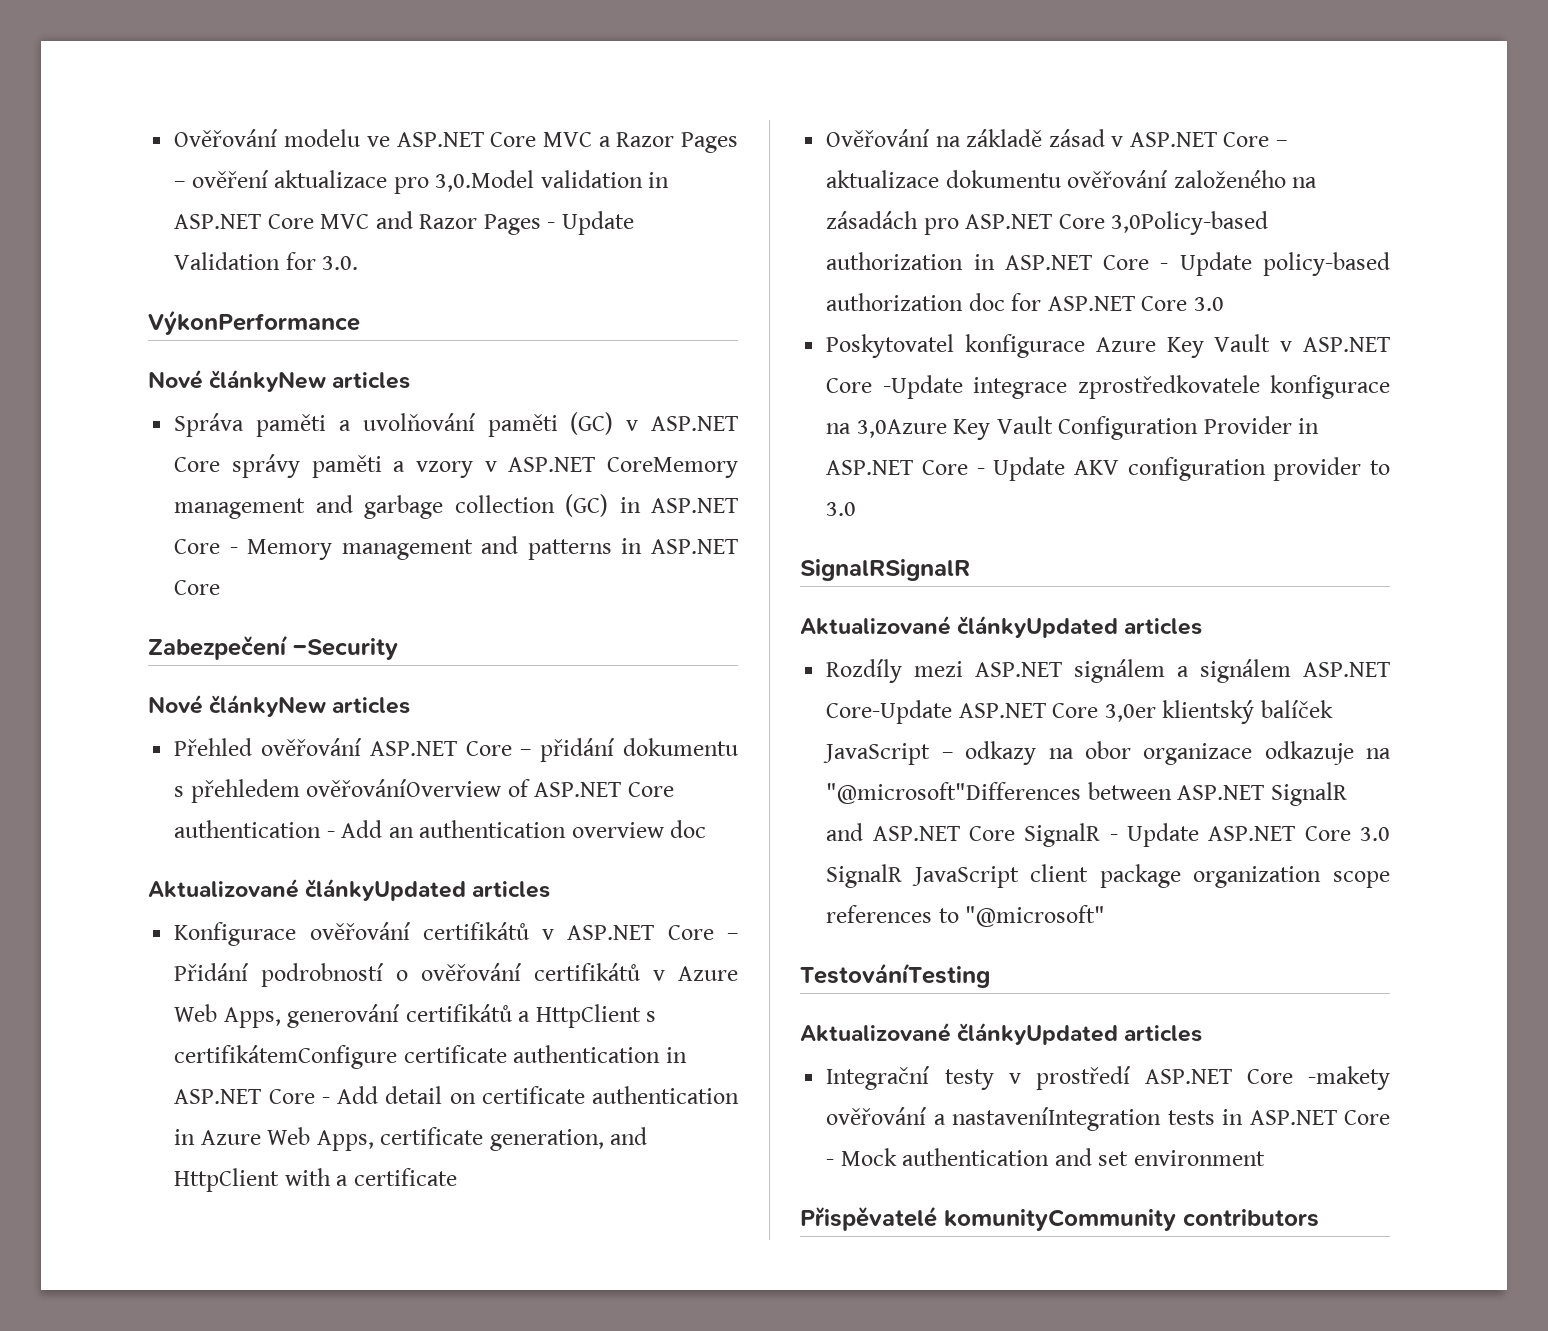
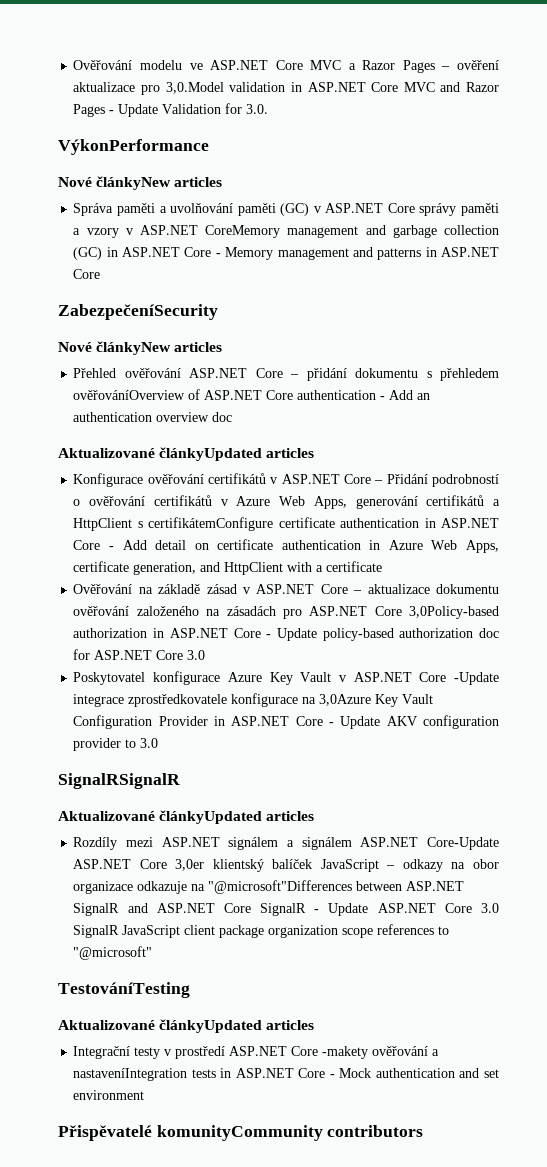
[148,635,398,660] Zabezpečení –Security -> [58,304,218,320] ZabezpečeníSecurity

